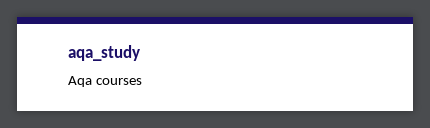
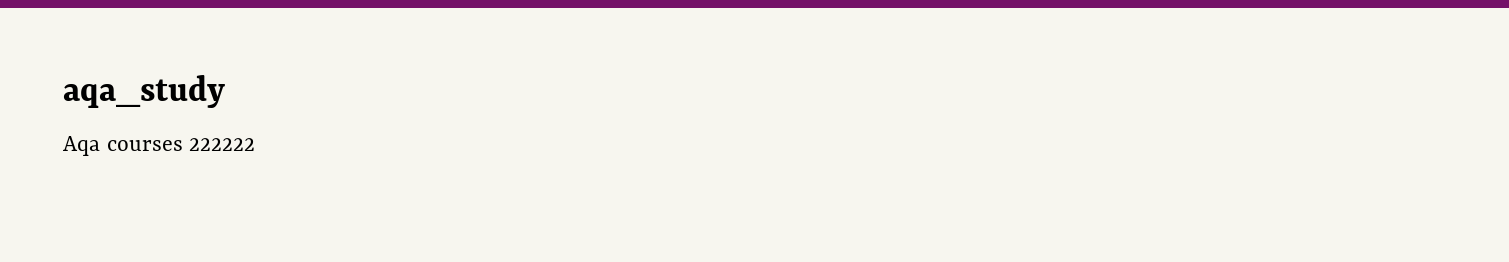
(142, 81) none -> [189,138,256,151] 222222

